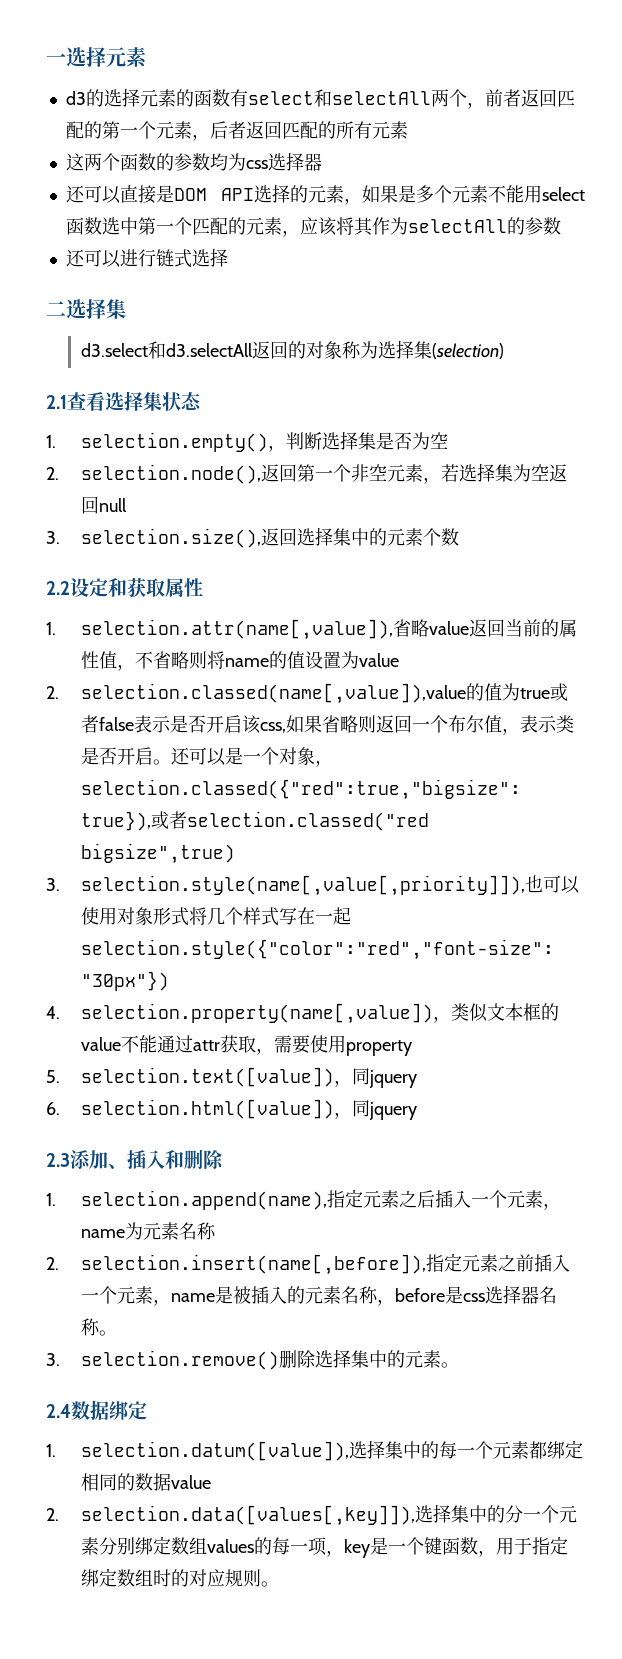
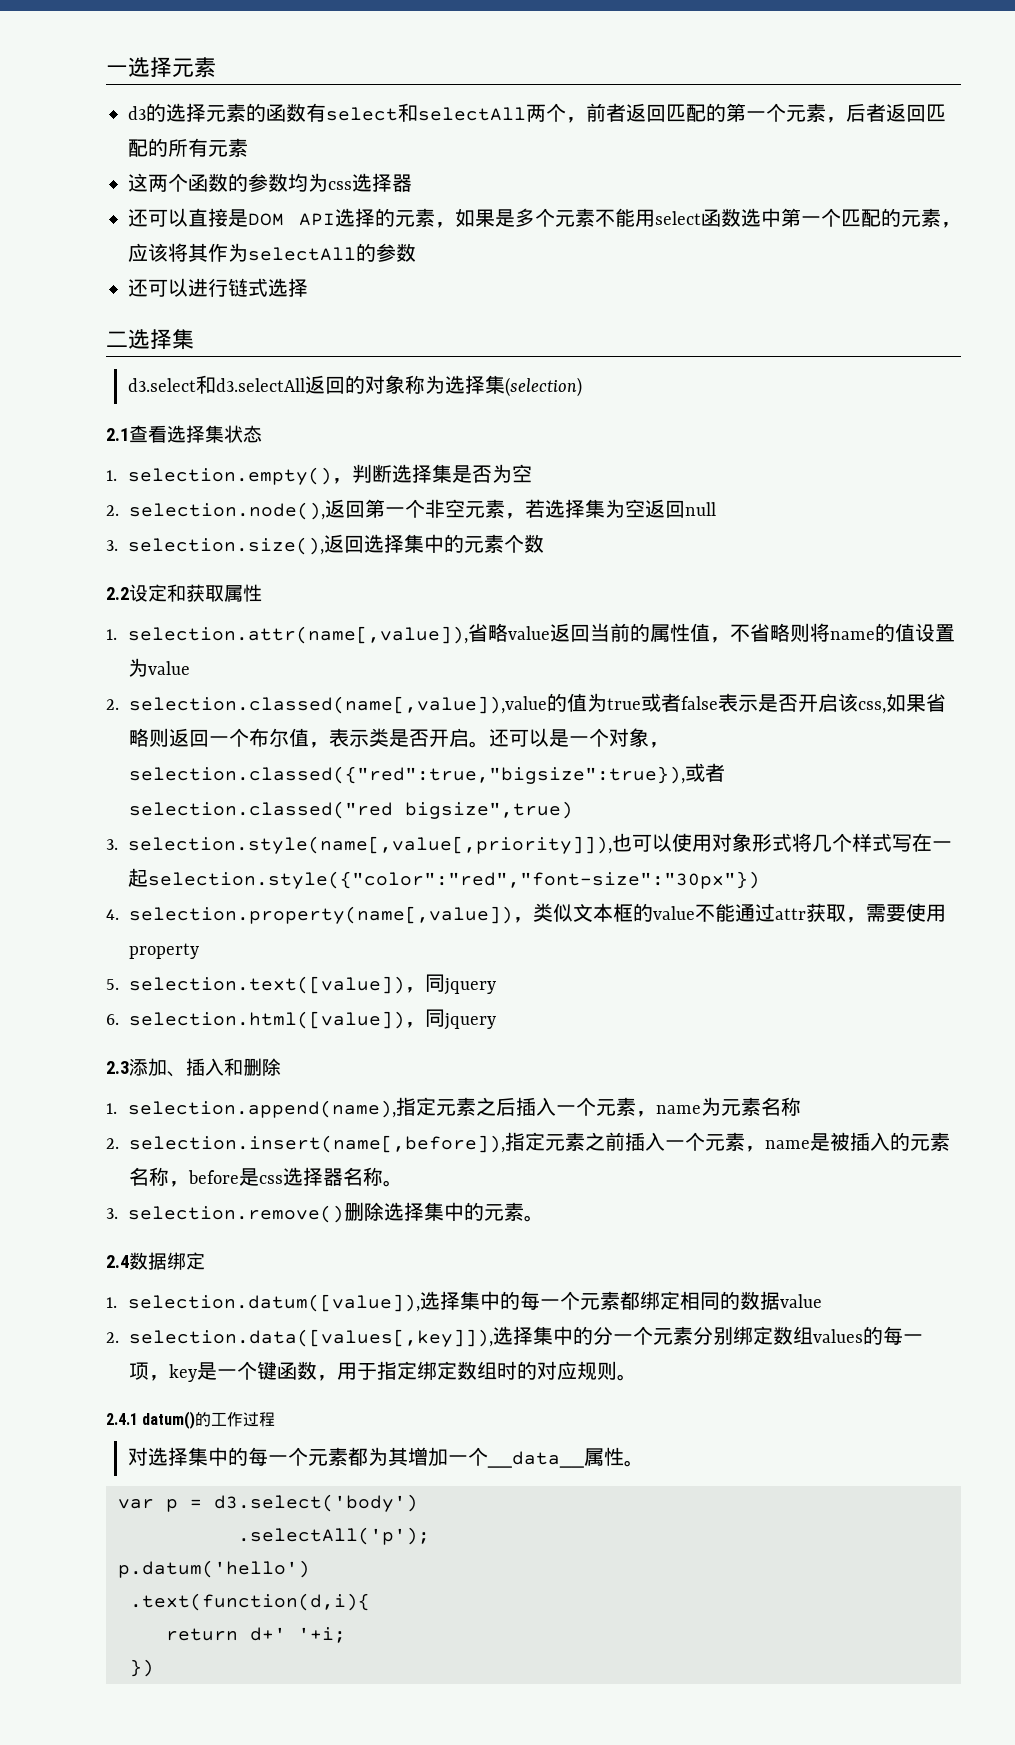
(280, 1584) none -> [106,1411,276,1429] [128,1447,645,1468] [118,1494,418,1512] [238,1527,430,1545] [118,1560,310,1578] [130,1593,370,1611] [166,1627,346,1643] [130,1659,154,1677] // 2.4.1 datum()的工作过程 // 对选择集中的每一个元素都为其增加一个__data__属性。 // var p = d3.select('body') // .selectAll('p'); // p.datum('hello') // .text(function(d,i){ // return d+' '+i; // })

